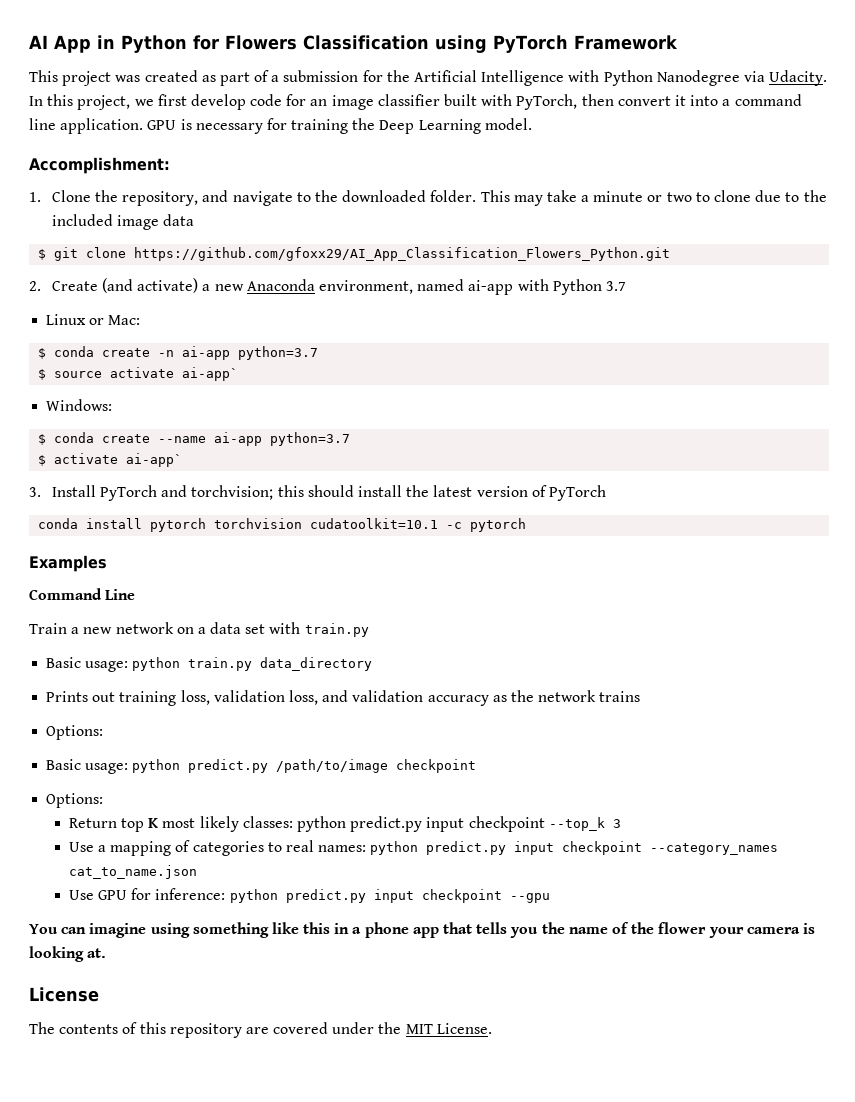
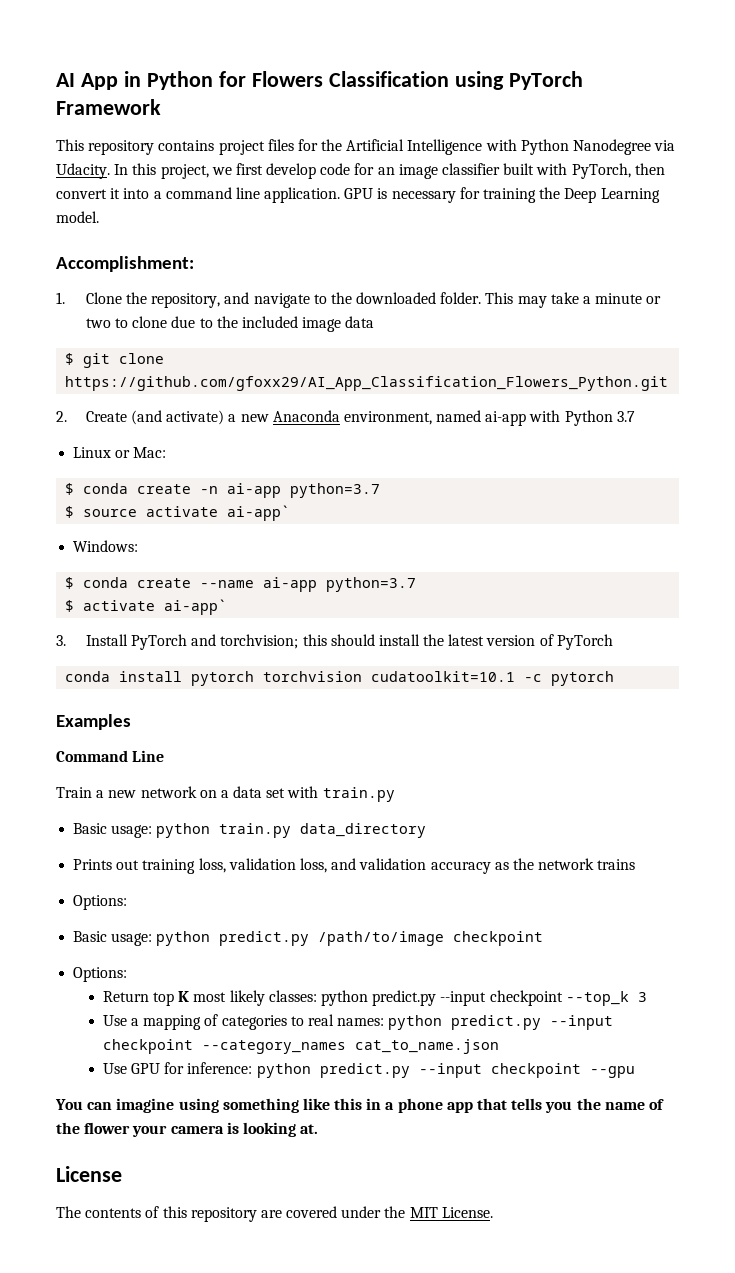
[62,70,359,86] project was created as part of a submission -> [88,139,294,155] repository contains project files
[426,817,465,832] input -> [440,991,487,1006] --input
[514,841,555,855] input -> [550,1015,614,1030] --input
[373,889,414,903] input -> [418,1063,482,1078] --input

